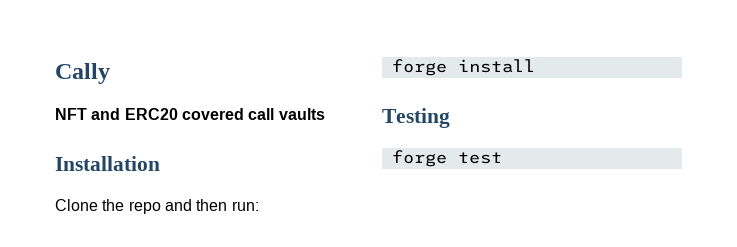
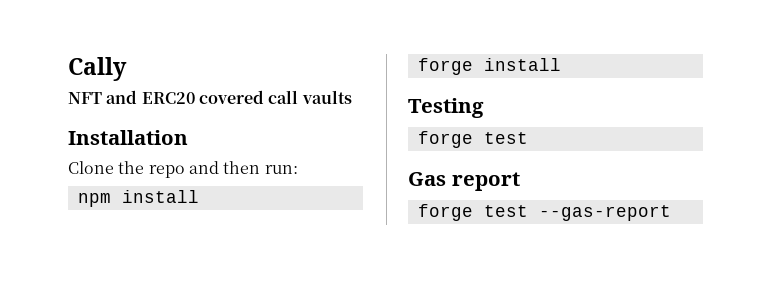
(259, 206) none -> [77,190,199,207] // npm install
(502, 158) none -> [408,172,520,191] [417,204,671,221] // Gas report // forge test --gas-report

